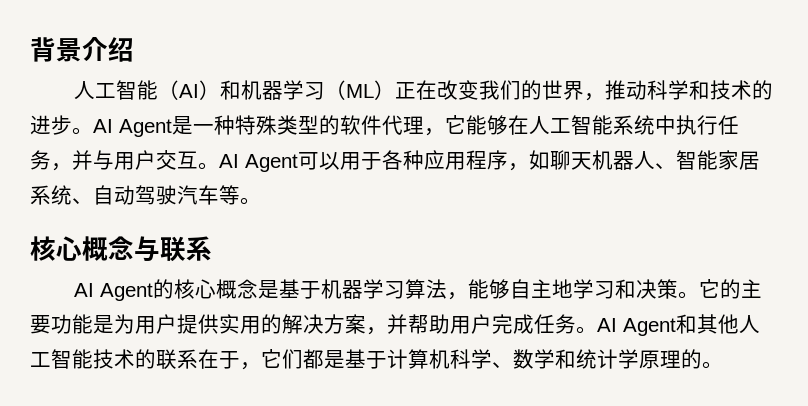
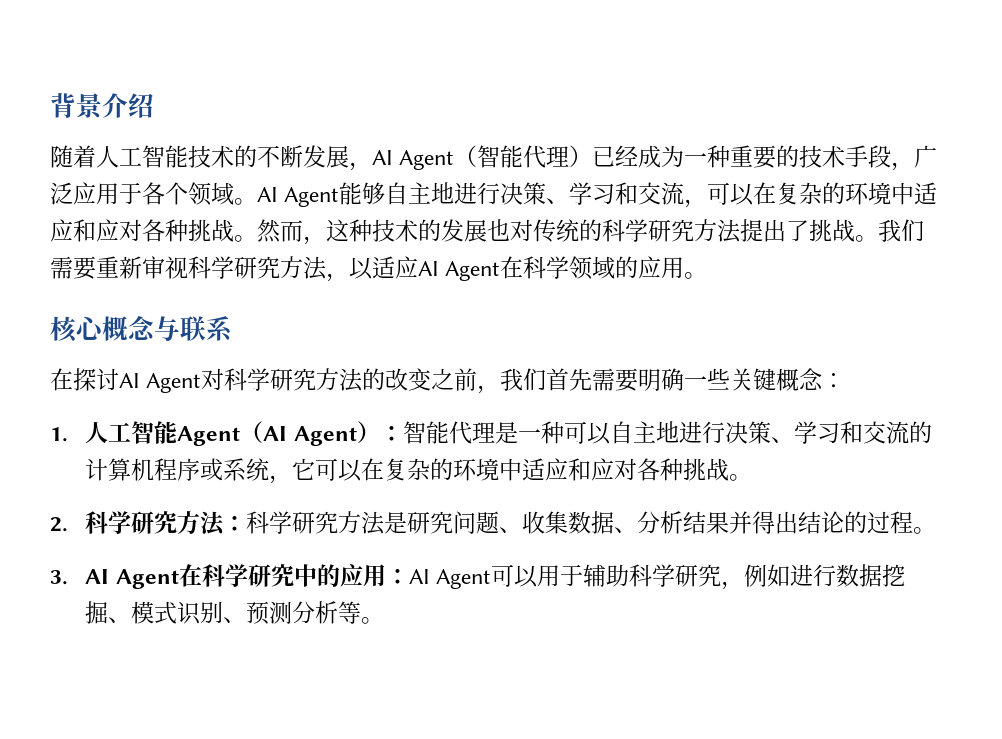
[74,80,774,101] [30,115,739,137] [30,150,760,172] [30,185,240,205] 人工智能（AI）和机器学习（ML）正在改变我们的世界，推动科学和技术的进步。AI Agent是一种特殊类型的软件代理，它能够在人工智能系统中执行任务，并与用户交互。AI Agent可以用于各种应用程序，如聊天机器人、智能家居系统、自动驾驶汽车等 -> [50,145,938,171] [50,182,938,208] [50,219,924,245] [50,256,685,282] 随着人工智能技术的不断发展，AI Agent（智能代理）已经成为一种重要的技术手段，广泛应用于各个领域。AI Agent能够自主地进行决策、学习和交流，可以在复杂的环境中适应和应对各种挑战。然而，这种技术的发展也对传统的科学研究方法提出了挑战。我们需要重新审视科学研究方法，以适应AI Agent在科学领域的应用
[74,279,763,301] [30,314,760,336] [30,349,702,370] AI Agent的核心概念是基于机器学习算法，能够自主地学习和决策。它的主要功能是为用户提供实用的解决方案，并帮助用户完成任务。AI Agent和其他人工智能技术的联系在于，它们都是基于计算机科学、数学和统计学原理的 -> [50,368,846,394] [50,421,932,446] [85,458,753,484] [50,511,937,536] [50,564,905,590] [85,601,362,625] 在探讨AI Agent对科学研究方法的改变之前，我们首先需要明确一些关键概念： // 1.人工智能Agent（AI Agent）：智能代理是一种可以自主地进行决策、学习和交流的计算机程序或系统，它可以在复杂的环境中适应和应对各种挑战。 // 2.科学研究方法：科学研究方法是研究问题、收集数据、分析结果并得出结论的过程。 // 3. AI Agent在科学研究中的应用：AI Agent可以用于辅助科学研究，例如进行数据挖掘、模式识别、预测分析等

